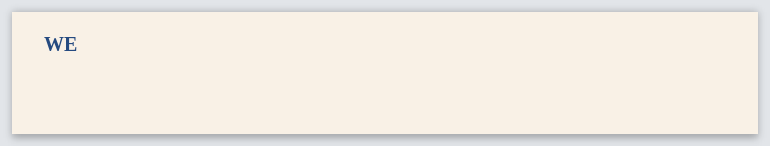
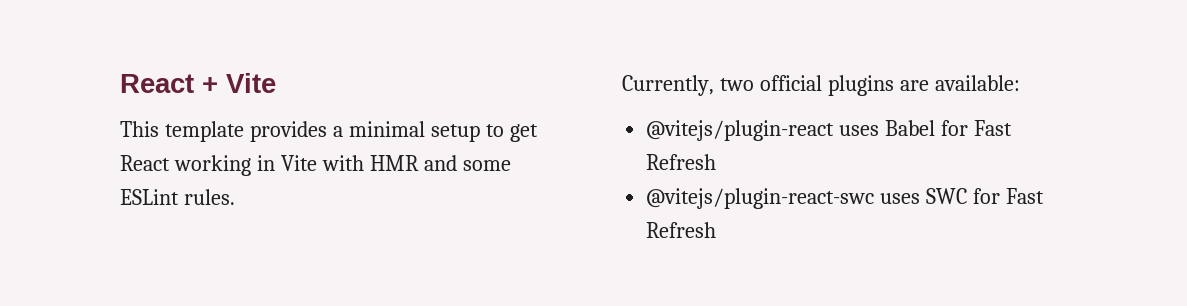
[44,37,77,51] WE -> [120,73,276,93] [120,121,538,142] [120,155,511,176] [120,189,235,205] [622,75,1020,96] [646,120,1012,141] [646,154,717,170] [646,188,1044,209] [646,222,717,238] React + Vite // This template provides a minimal setup to get React working in Vite with HMR and some ESLint rules. // Currently, two official plugins are available: // @vitejs/plugin-react uses Babel for Fast Refresh // @vitejs/plugin-react-swc uses SWC for Fast Refresh

